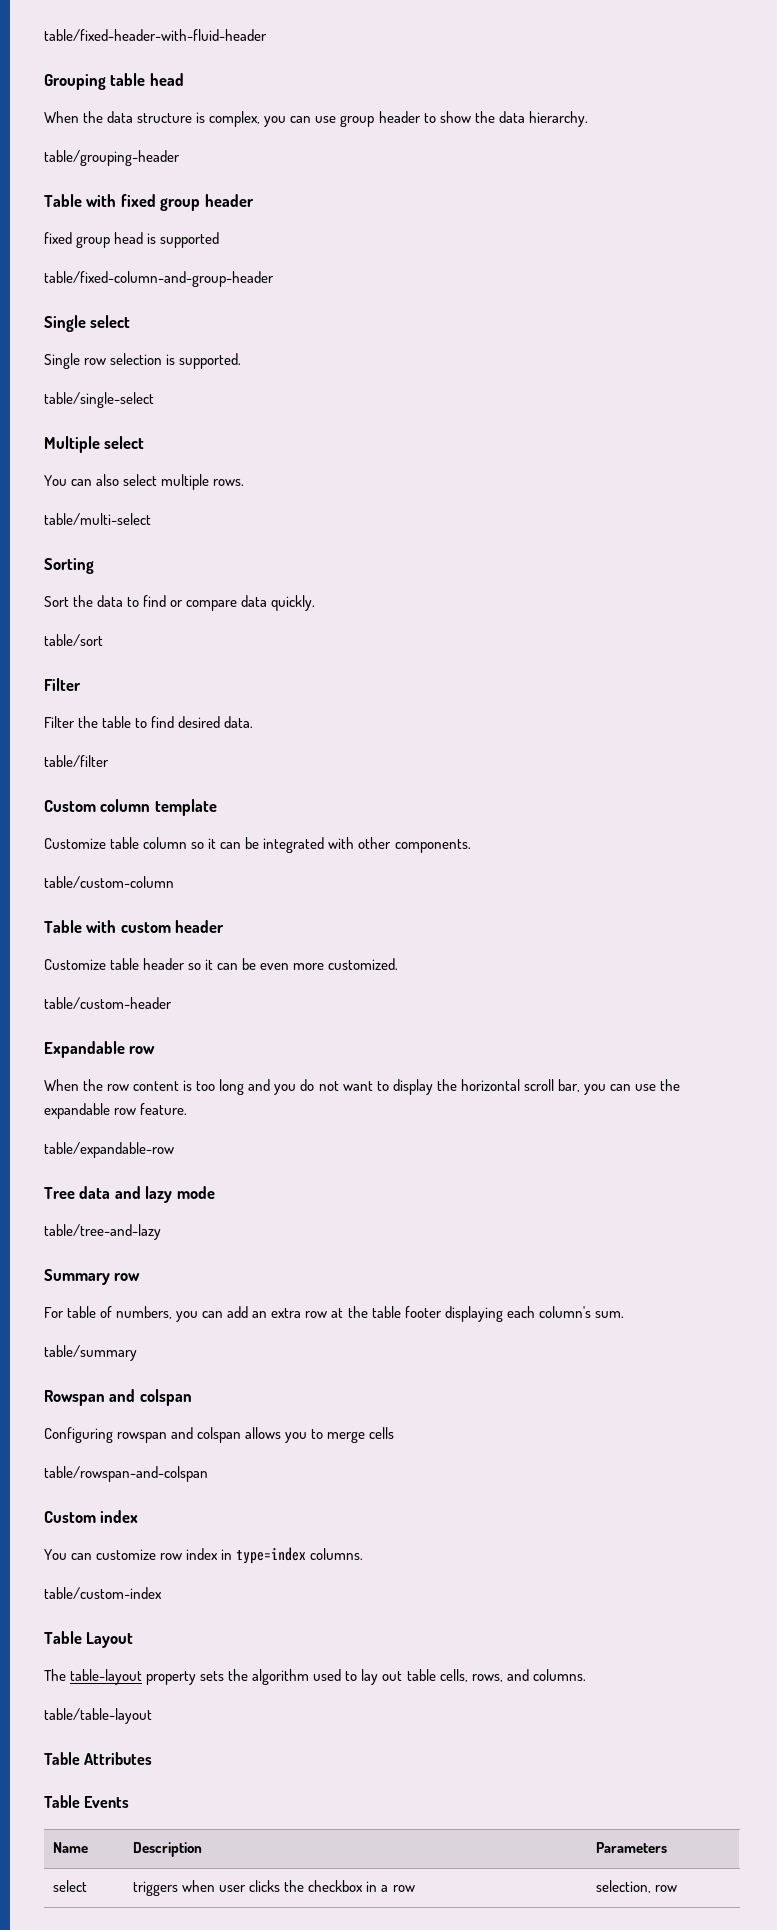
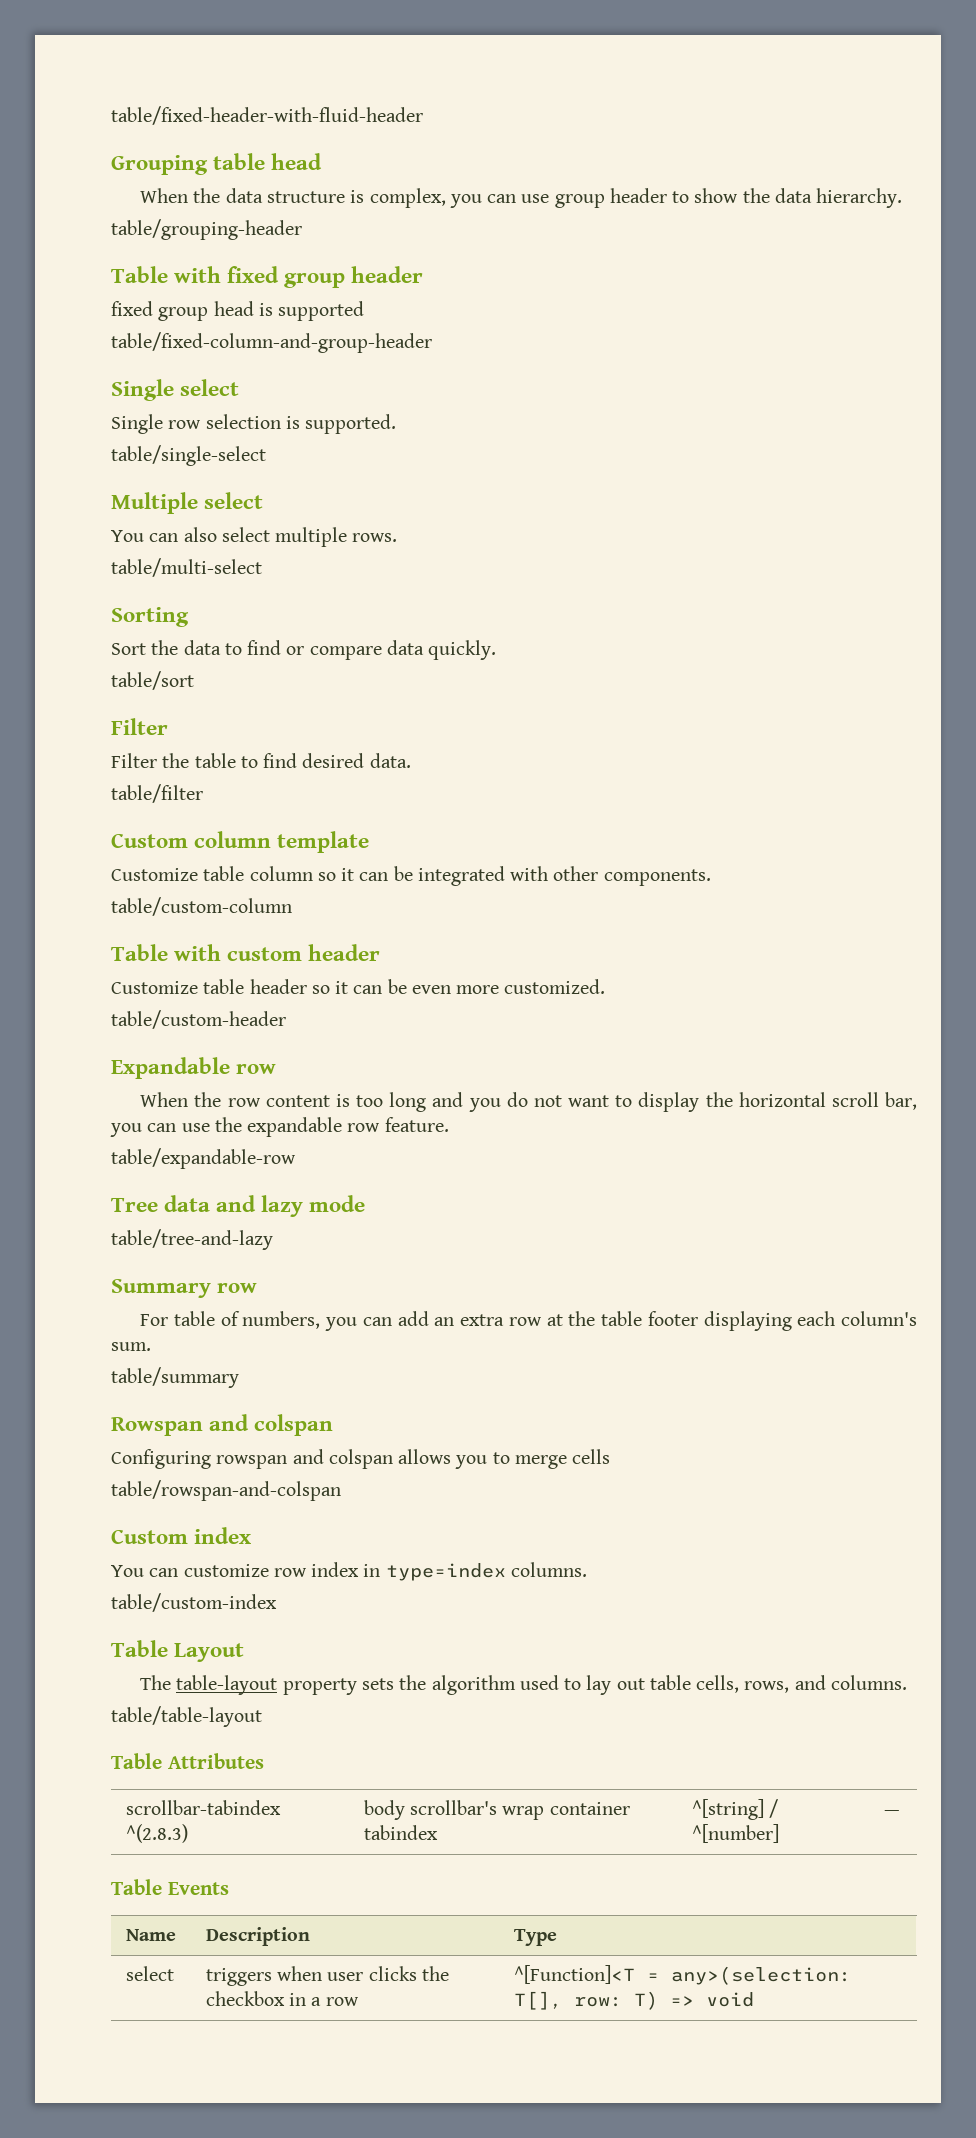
(153, 1758) none -> [125,1800,281,1815] [125,1824,188,1843] [363,1800,630,1820] [363,1825,438,1840] [691,1799,779,1820] [691,1824,779,1843] [883,1810,900,1815] // scrollbar-tabindex ^(2.8.3) | body scrollbar's wrap container tabindex | ^[string] / ^[number] | —
[596,1842,668,1853] Parameters -> [513,1929,557,1946] Type
[596,1880,678,1893] selection, row -> [513,1965,851,1985] [513,1991,754,2010] ^[Function]<T = any>(selection: T[], row: T) => void

